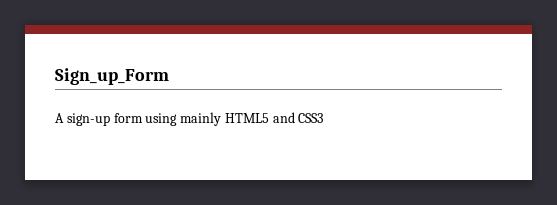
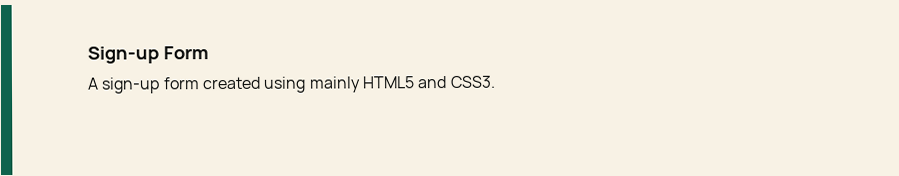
[55,68,169,85] Sign_up_Form -> [87,46,209,64] Sign-up Form
(143, 118) none -> [201,76,261,90] created
[298,113,324,123] CSS3 -> [449,75,495,88] CSS3.

